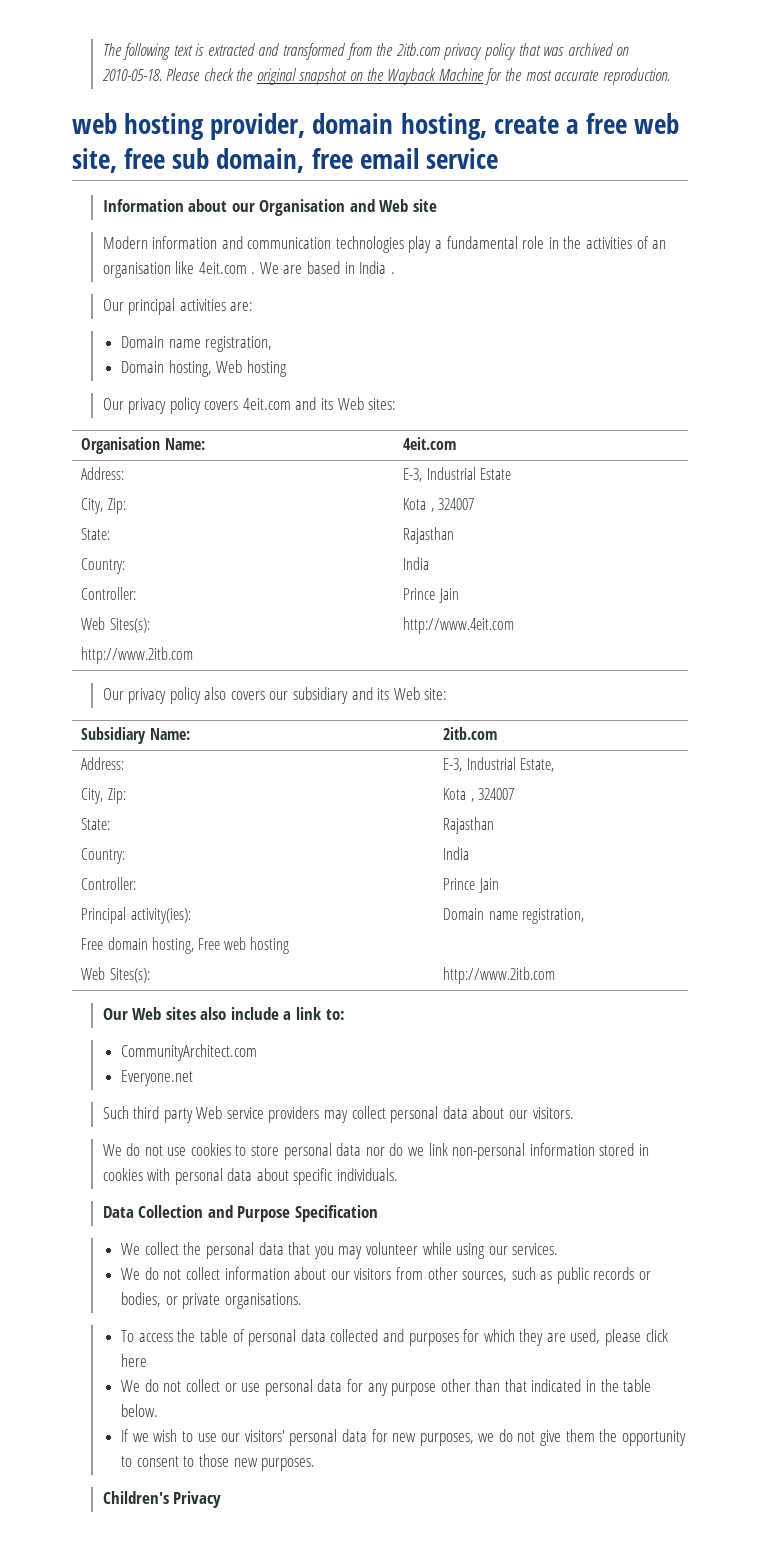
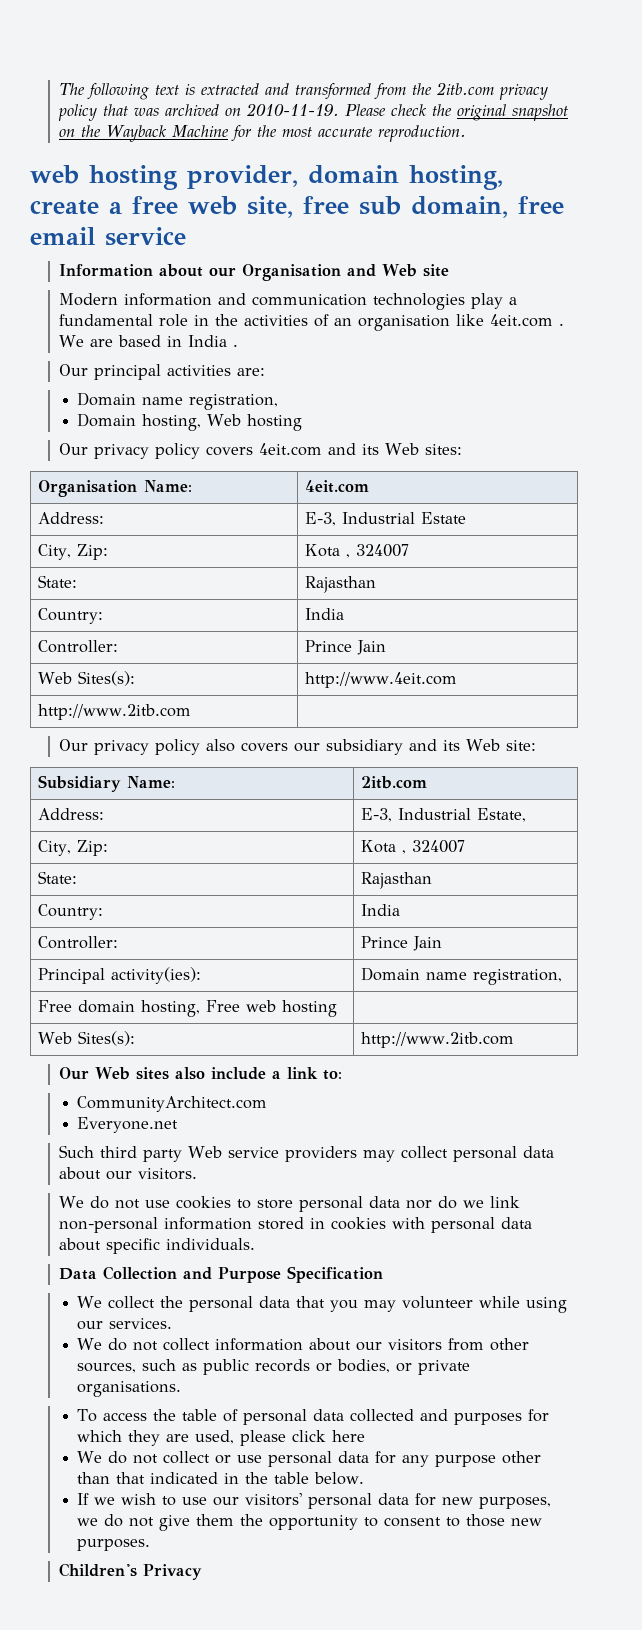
[101,69,162,81] 2010-05-18. -> [246,103,340,116] 2010-11-19.

